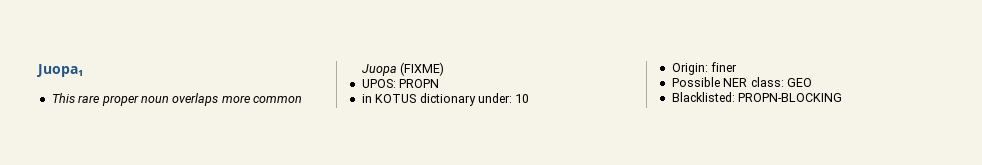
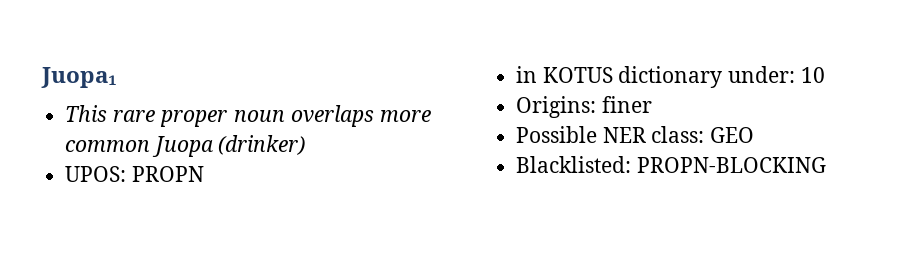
[400,62,445,76] (FIXME) -> [218,135,306,155] (drinker)
[671,63,708,75] Origin: -> [516,96,597,118] Origins:

